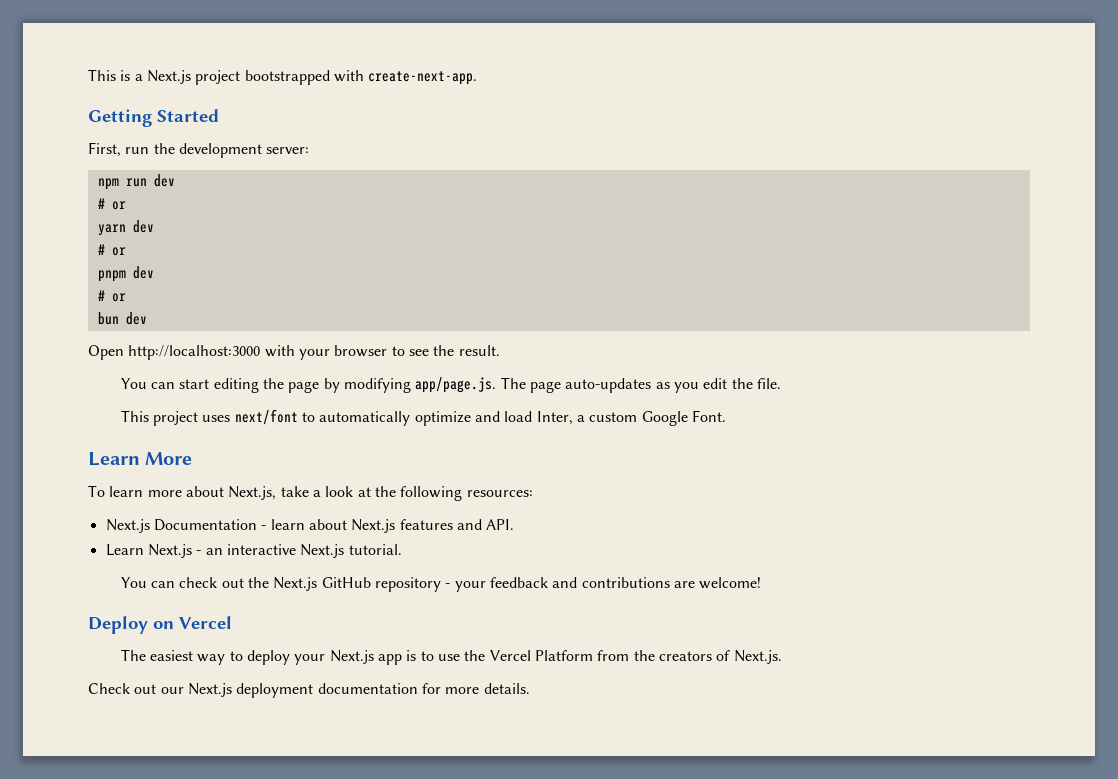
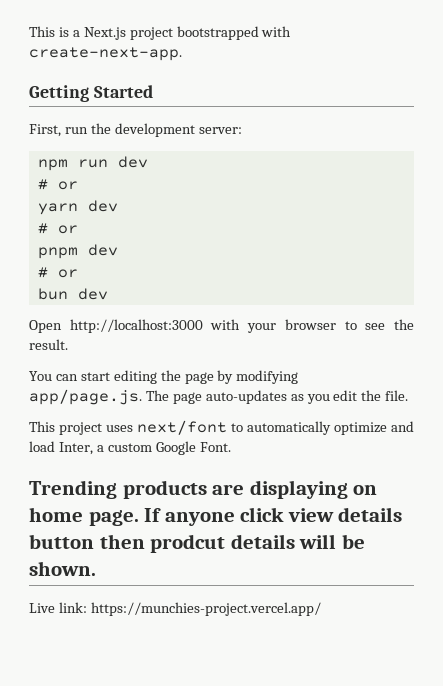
[88,452,193,466] [88,485,533,501] [105,519,515,533] [105,544,402,558] [120,577,762,592] [88,616,232,634] [120,649,782,665] [88,683,530,698] Learn More // To learn more about Next.js, take a look at the following resources: // Next.js Documentation - learn about Next.js features and API. // Learn Next.js - an interactive Next.js tutorial. // You can check out the Next.js GitHub repository - your feedback and contributions are welcome! // Deploy on Vercel // The easiest way to deploy your Next.js app is to use the Vercel Platform from the creators of Next.js. // Check out our Next.js deployment documentation for more details. -> [29,480,378,499] [29,507,403,526] [29,534,365,553] [29,561,96,576] [29,602,321,616] Trending products are displaying on home page. If anyone click view details button then prodcut details will be shown. // Live link: https://munchies-project.vercel.app/

